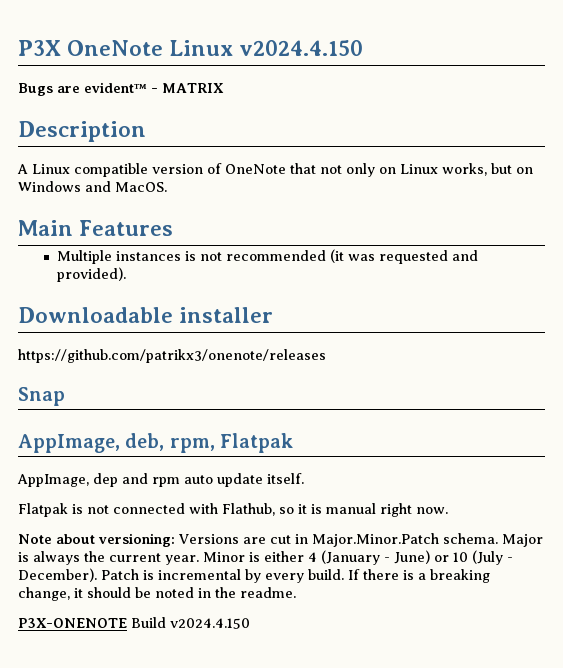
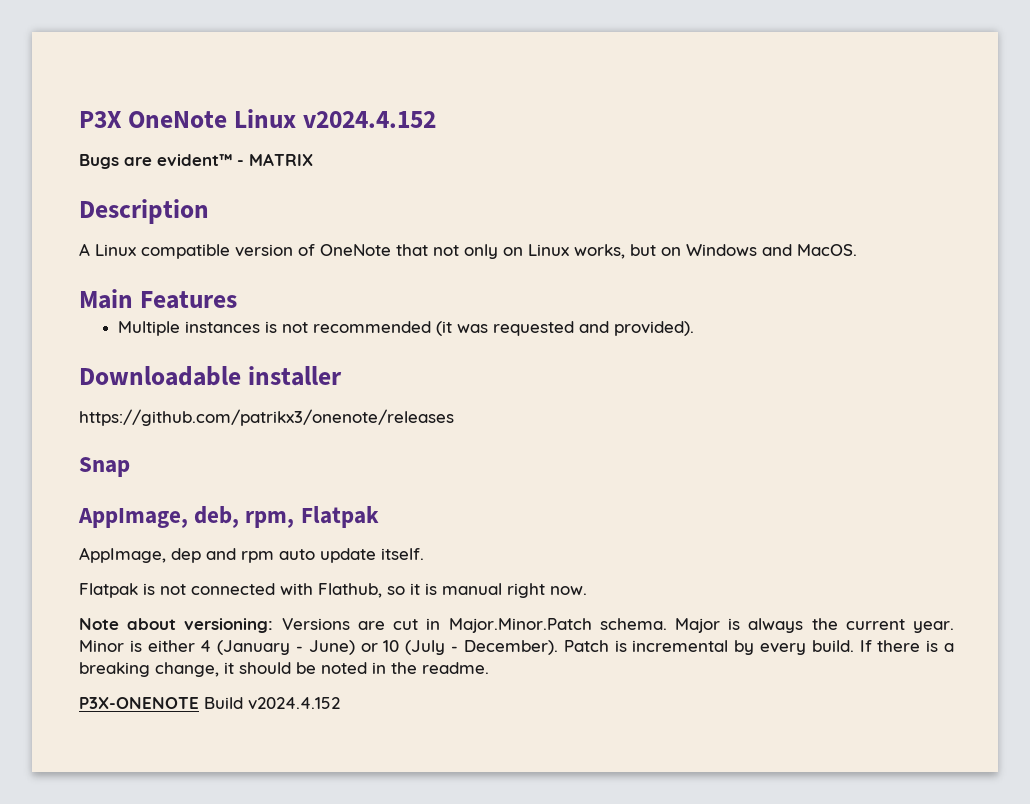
[239,40,364,56] v2024.4.150 -> [302,111,436,128] v2024.4.152
[170,618,250,629] v2024.4.150 -> [248,697,340,710] v2024.4.152

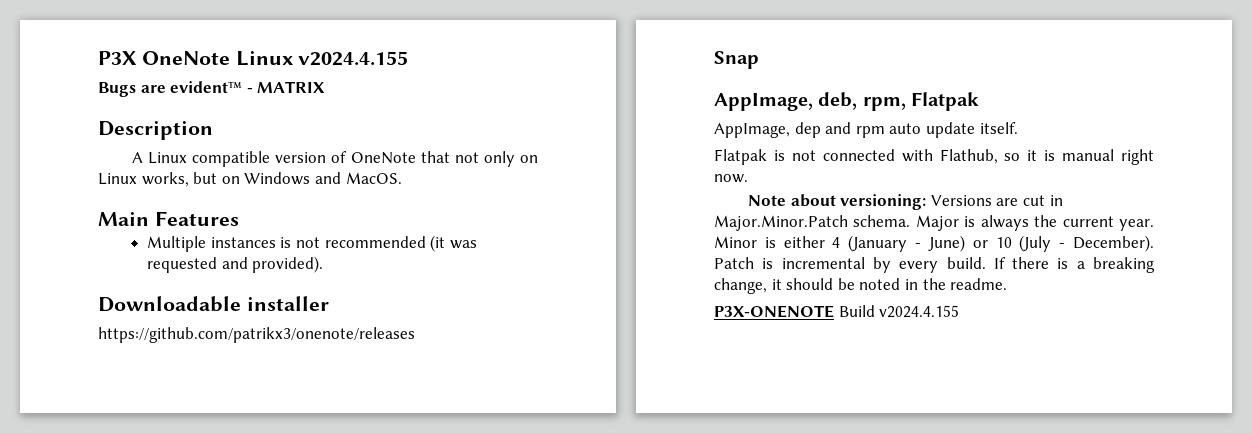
[302,111,436,128] v2024.4.152 -> [298,51,409,66] v2024.4.155
[248,697,340,710] v2024.4.152 -> [879,305,960,318] v2024.4.155

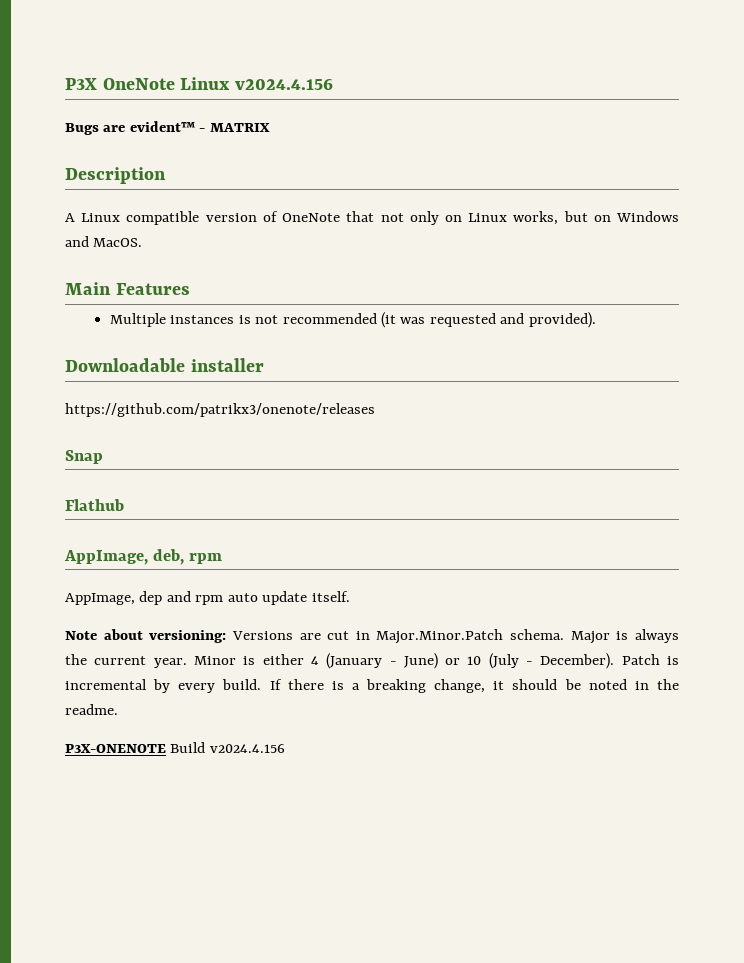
[298,51,409,66] v2024.4.155 -> [235,79,334,90] v2024.4.156
(759, 60) none -> [65,499,124,511] // Flathub
[862,92,980,111] rpm, Flatpak -> [189,553,223,564] rpm
[714,149,1154,165] [714,174,748,183] // Flatpak is not connected with Flathub, so it is manual right now. -> (350, 596) none
[879,305,960,318] v2024.4.155 -> [209,744,285,753] v2024.4.156

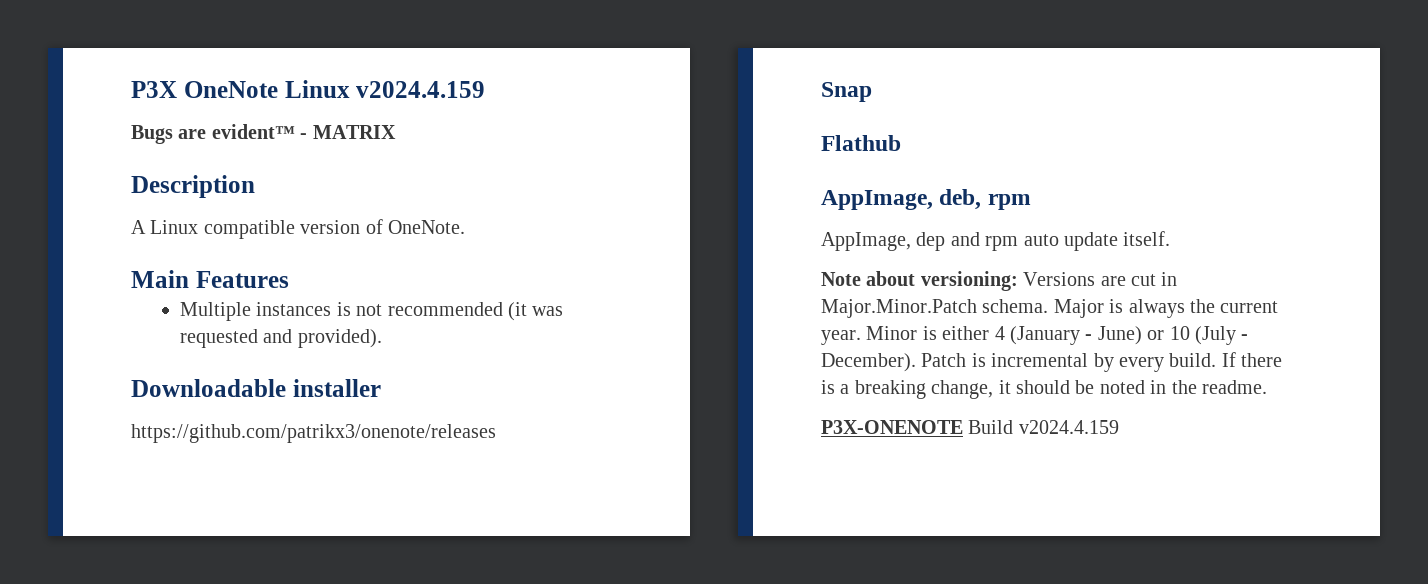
[235,79,334,90] v2024.4.156 -> [356,81,486,98] v2024.4.159
[282,211,679,225] [65,236,143,247] OneNote that not only on Linux works, but on Windows and MacOS. -> [388,220,465,234] OneNote.
[209,744,285,753] v2024.4.156 -> [1018,420,1119,434] v2024.4.159

